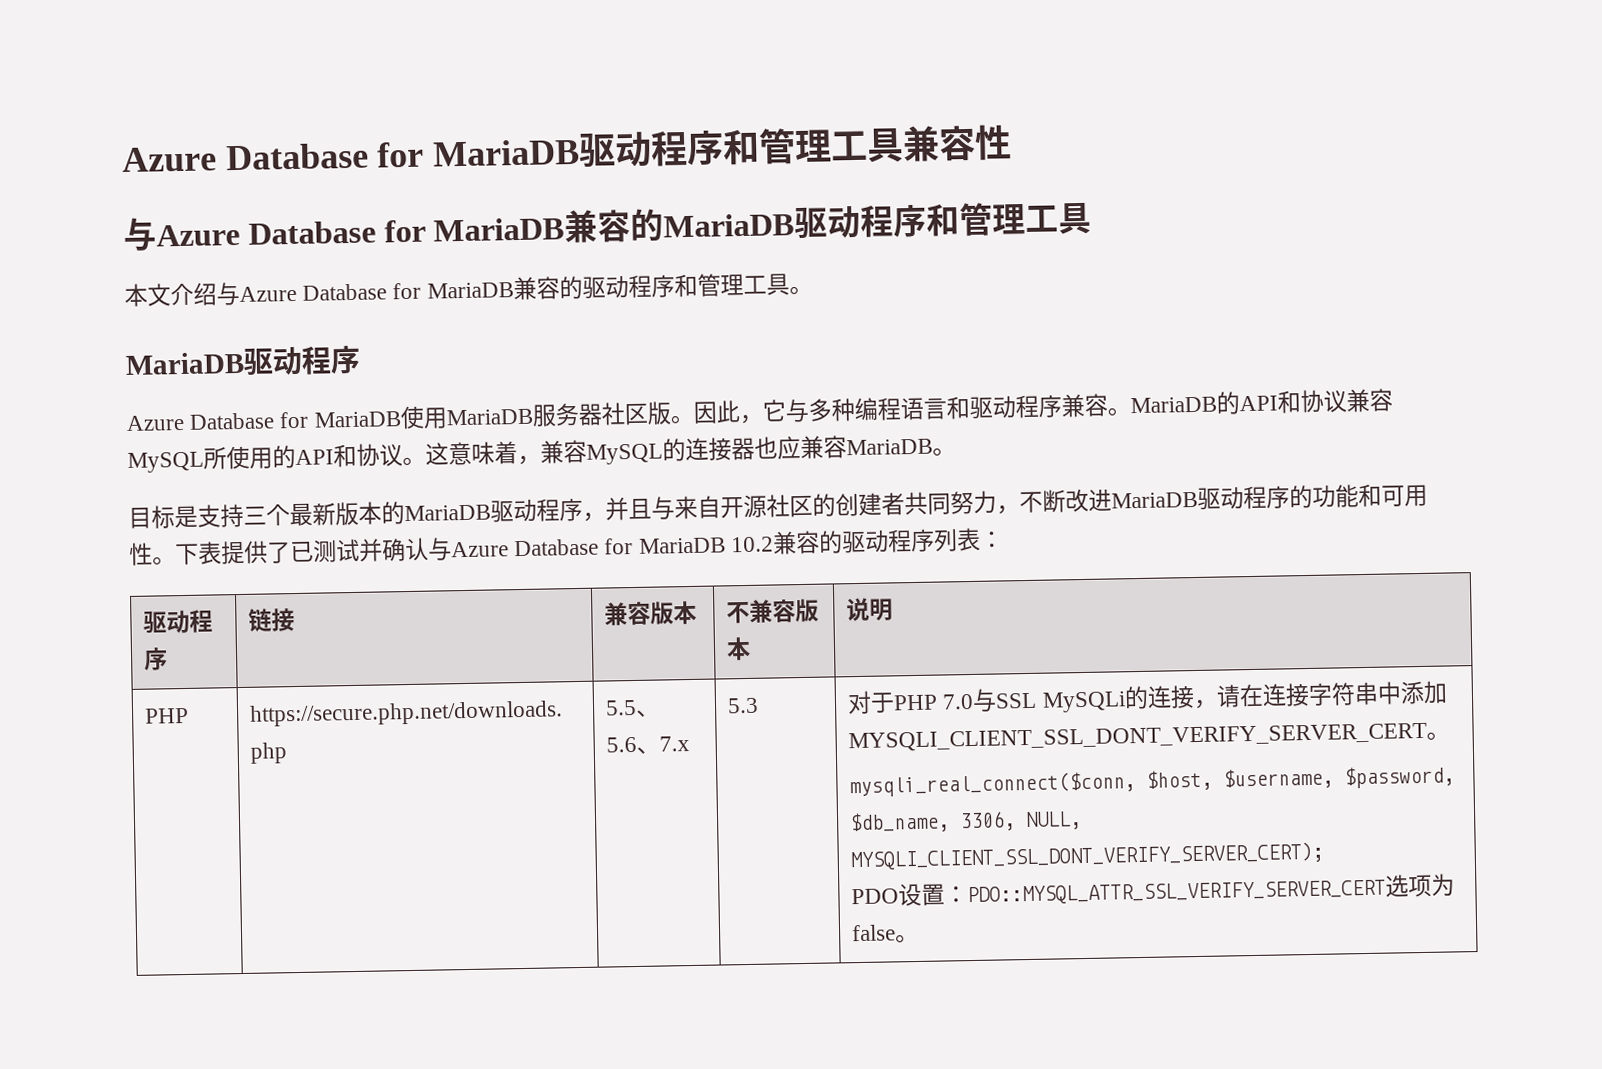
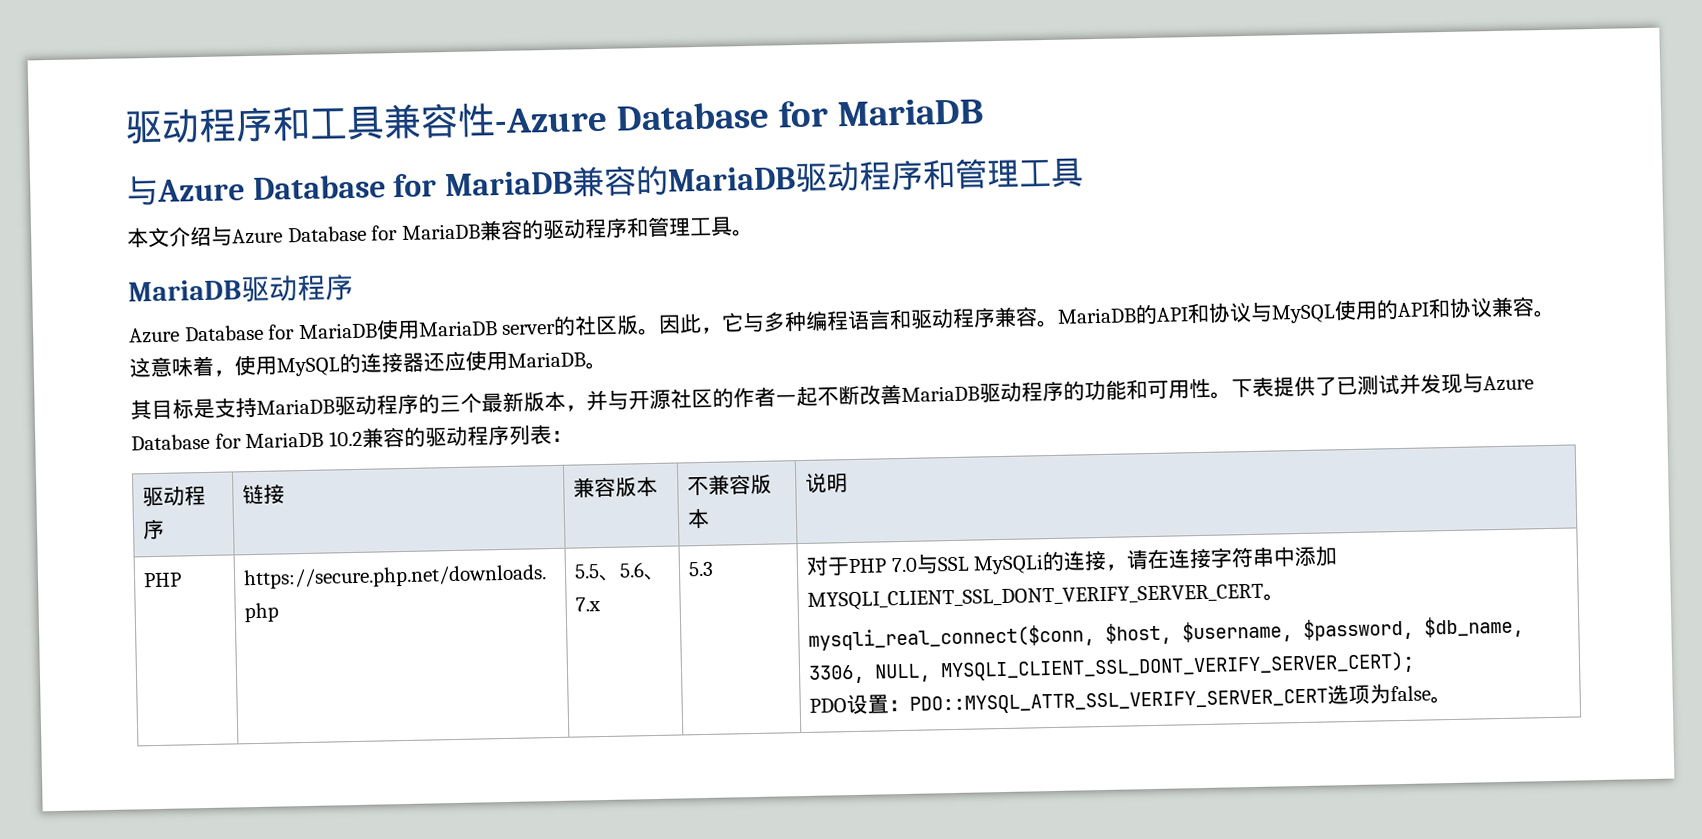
[122,128,833,173] Azure Database for MariaDB驱动程序和管理 -> [124,105,311,145] 驱动程序和
(1013, 142) none -> [494,98,984,134] -Azure Database for MariaDB
[531,402,603,427] 服务器 -> [502,316,577,336] server的
[1345,388,1393,413] [127,446,227,473] 兼容MySQL所 -> [1250,302,1337,324] 与MySQL
(403, 455) none -> [1491,296,1536,318] 兼容
[540,439,587,464] 兼容 -> [234,354,277,376] 使用
[754,435,847,460] 也应兼容 -> [423,350,508,372] 还应使用
(956, 451) none -> [130,400,152,420] 其
[243,488,1112,527] 三个最新版本的MariaDB驱动程序，并且与来自开源社区的创建者共同努力，不断改进 -> [256,383,902,416] MariaDB驱动程序的三个最新版本，并与开源社区的作者一起不断改善
[382,537,429,562] 确认 -> [1420,373,1463,395] 发现

